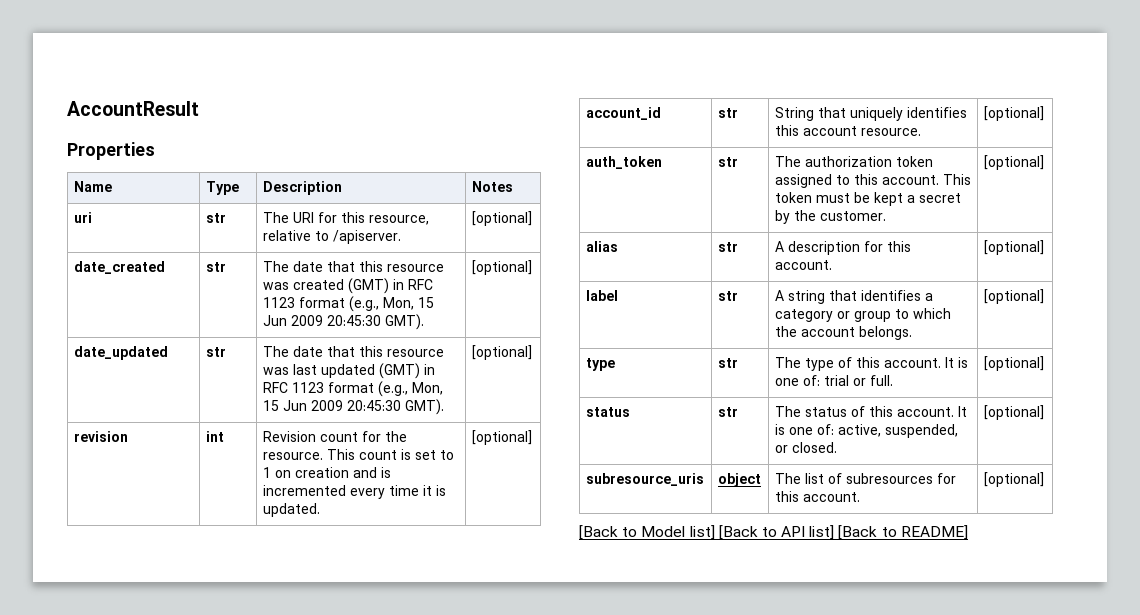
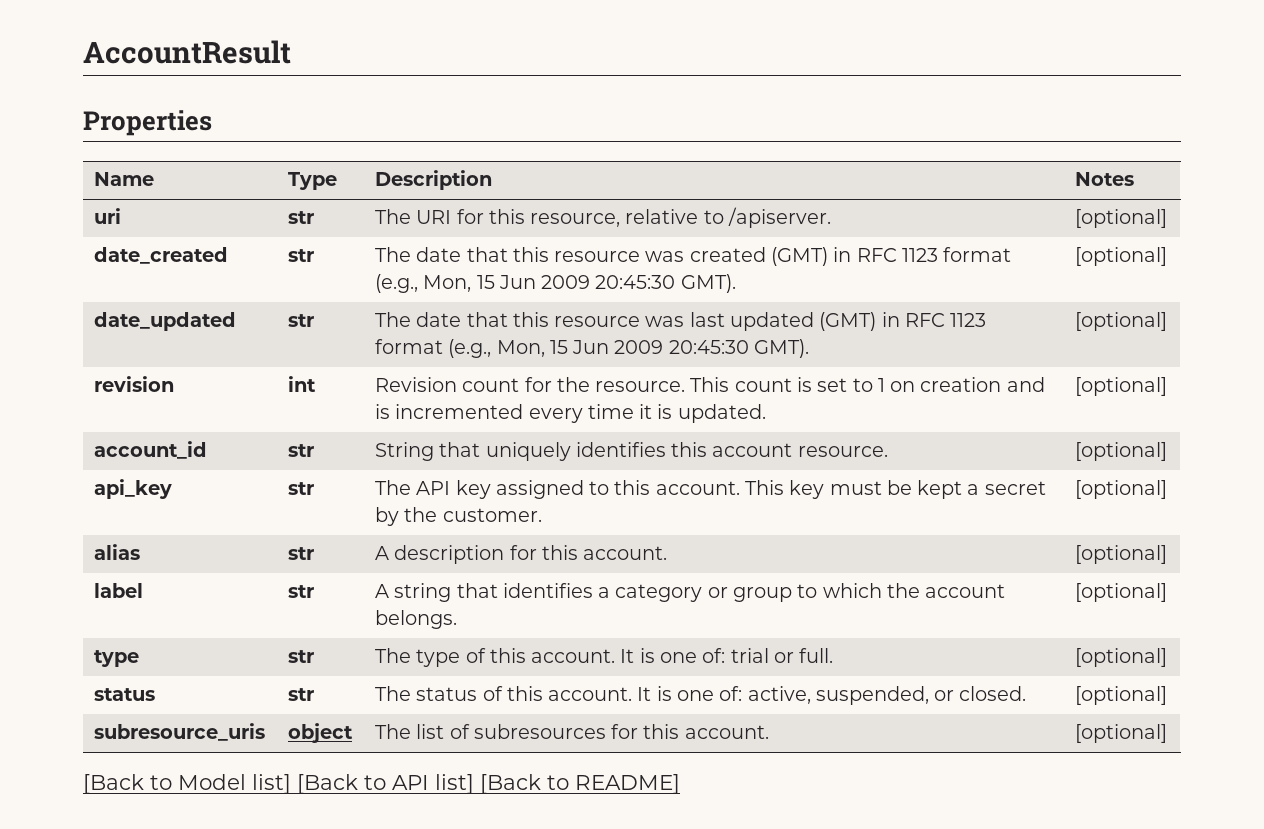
[585,156,662,169] [717,157,738,167] [774,156,933,167] auth_token | str | The authorization token -> [94,479,173,499] [288,482,315,495] [375,480,491,499] api_key | str | The API key
[774,192,812,203] token -> [789,480,825,499] key

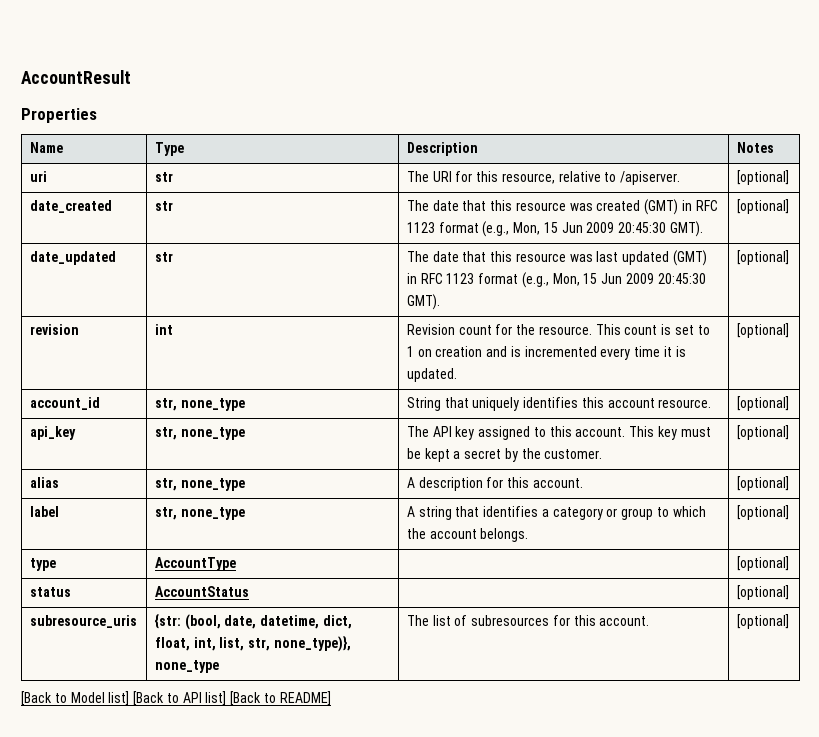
[288,444,315,457] str -> [154,398,245,411] str, none_type
[288,482,315,495] str -> [154,427,245,440] str, none_type
[288,547,315,560] str -> [154,478,245,491] str, none_type
[288,585,315,598] str -> [154,507,245,520] str, none_type
[288,650,315,663] [375,648,834,667] [1075,648,1168,667] [94,688,156,701] [288,688,315,701] [375,686,1027,705] [1075,686,1168,705] [94,723,266,741] [288,723,354,743] str | The type of this account. It is one of: trial or full. | [optional] // status | str | The status of this account. It is one of: active, suspended, or closed. | [optional] // subresource_uris | object -> [154,557,236,571] [736,556,789,571] [29,587,71,597] [154,586,249,597] [736,585,789,600] [29,615,137,628] [154,613,352,630] [154,635,351,652] [154,660,219,673] AccountType | | [optional] // status | AccountStatus | | [optional] // subresource_uris | {str: (bool, date, datetime, dict, float, int, list, str, none_type)}, none_type

